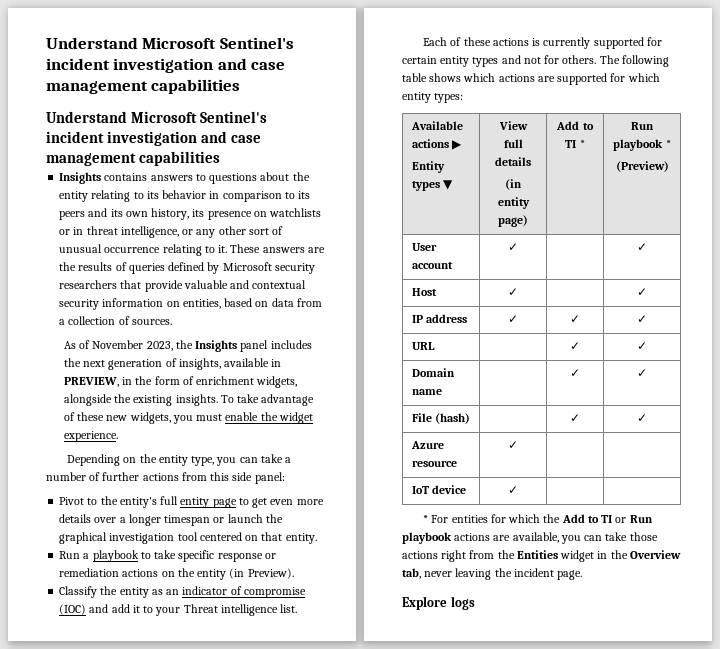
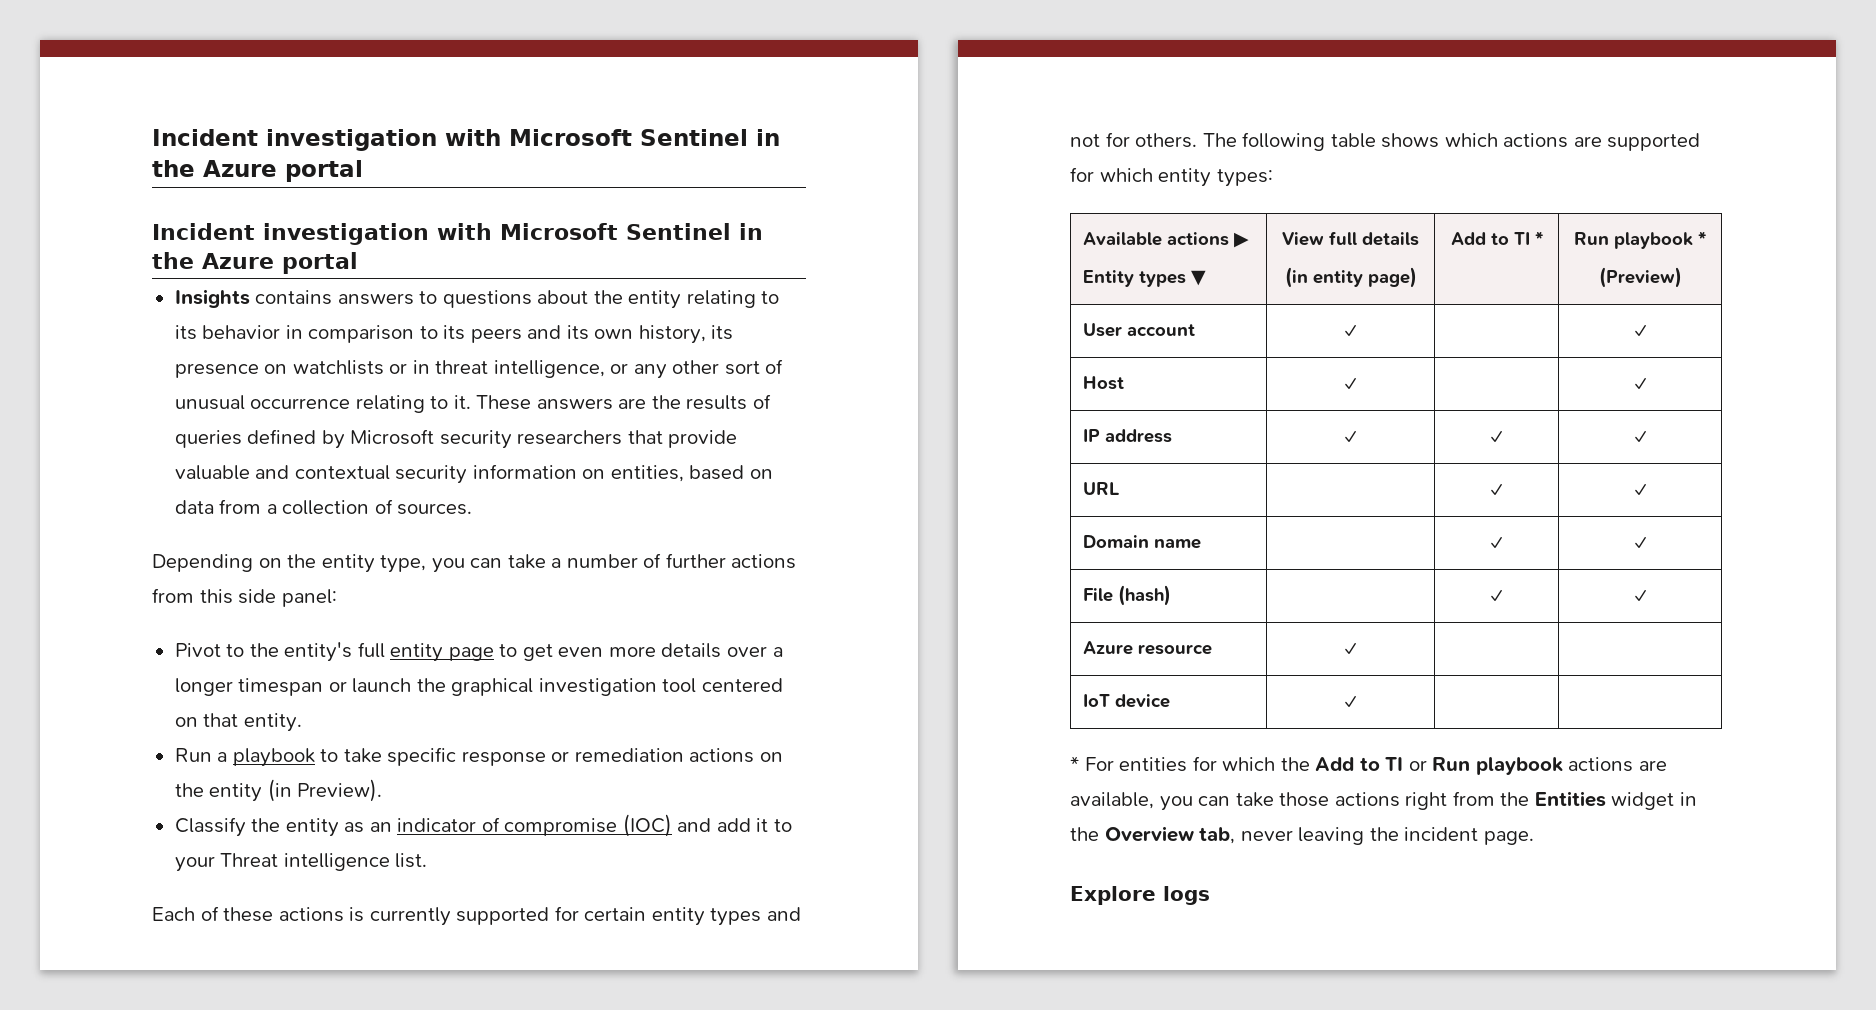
[46,37,294,49] [46,58,286,73] [46,79,241,94] [46,111,268,123] [46,131,262,146] [46,151,221,166] Understand Microsoft Sentinel's incident investigation and case management capabilities // Understand Microsoft Sentinel's incident investigation and case management capabilities -> [152,129,780,151] [152,160,363,182] [152,223,763,245] [152,252,358,274] Incident investigation with Microsoft Sentinel in the Azure portal // Incident investigation with Microsoft Sentinel in the Azure portal
[63,340,312,352] [63,358,282,370] [63,376,298,388] [63,394,315,406] [63,412,313,424] [63,431,118,442] // As of November 2023, the Insights panel includes the next generation of insights, available in PREVIEW, in the form of enrichment widgets, alongside the existing insights. To take advantage of these new widgets, you must enable the widget experience. -> (473, 509) none

